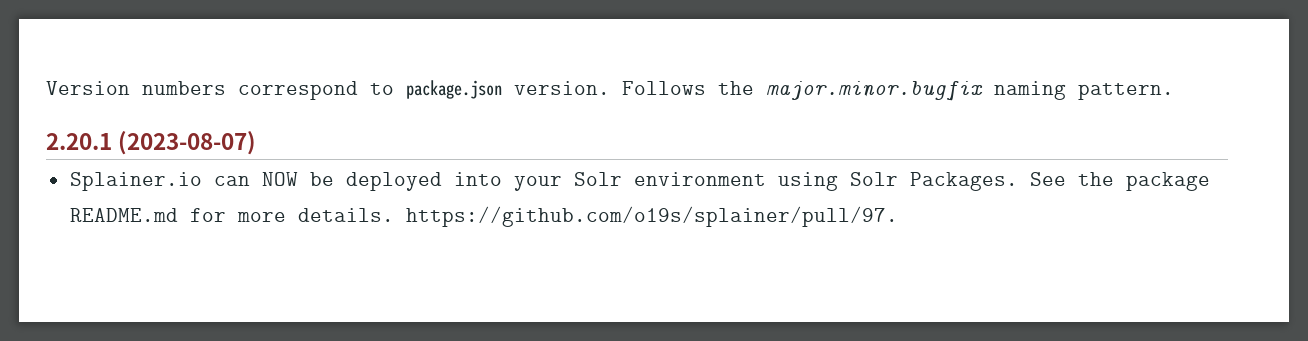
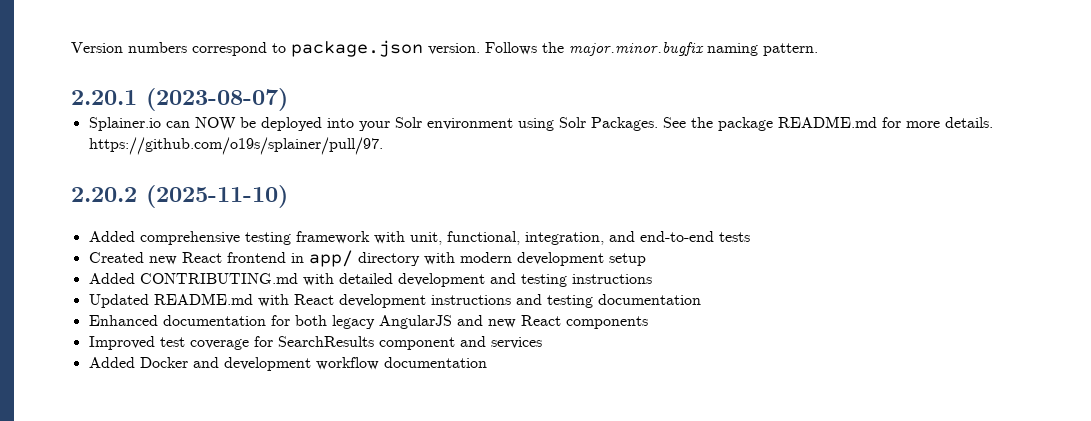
(898, 216) none -> [71,185,288,208] [88,231,750,245] [88,250,646,267] [88,273,652,287] [88,293,701,308] [88,315,648,329] [88,336,542,350] [88,357,487,371] // 2.20.2 (2025-11-10) // Added comprehensive testing framework with unit, functional, integration, and end-to-end tests // Created new React frontend in app/ directory with modern development setup // Added CONTRIBUTING.md with detailed development and testing instructions // Updated README.md with React development instructions and testing documentation // Enhanced documentation for both legacy AngularJS and new React components // Improved test coverage for SearchResults component and services // Added Docker and development workflow documentation

